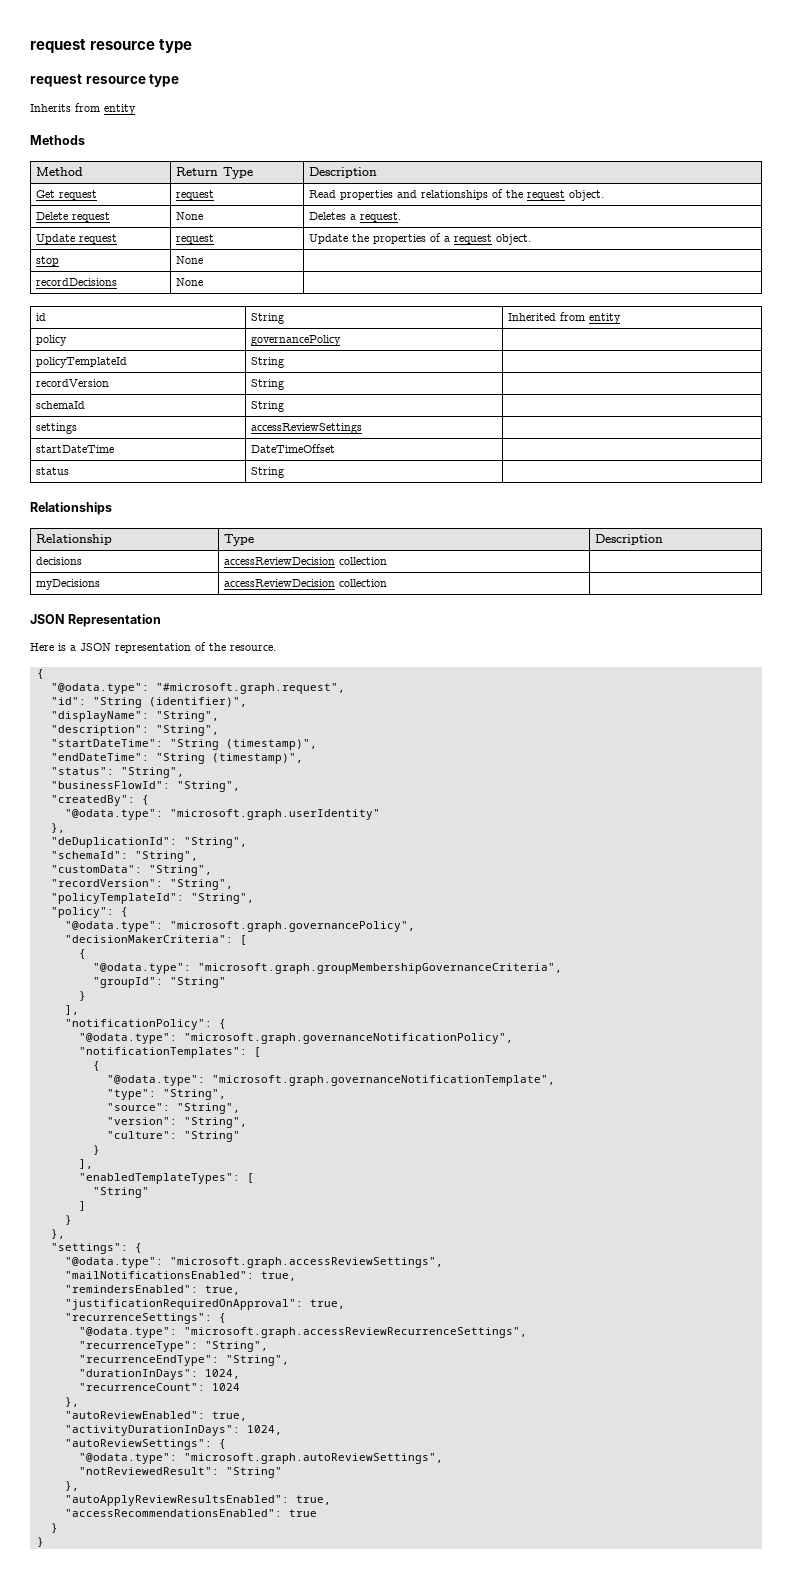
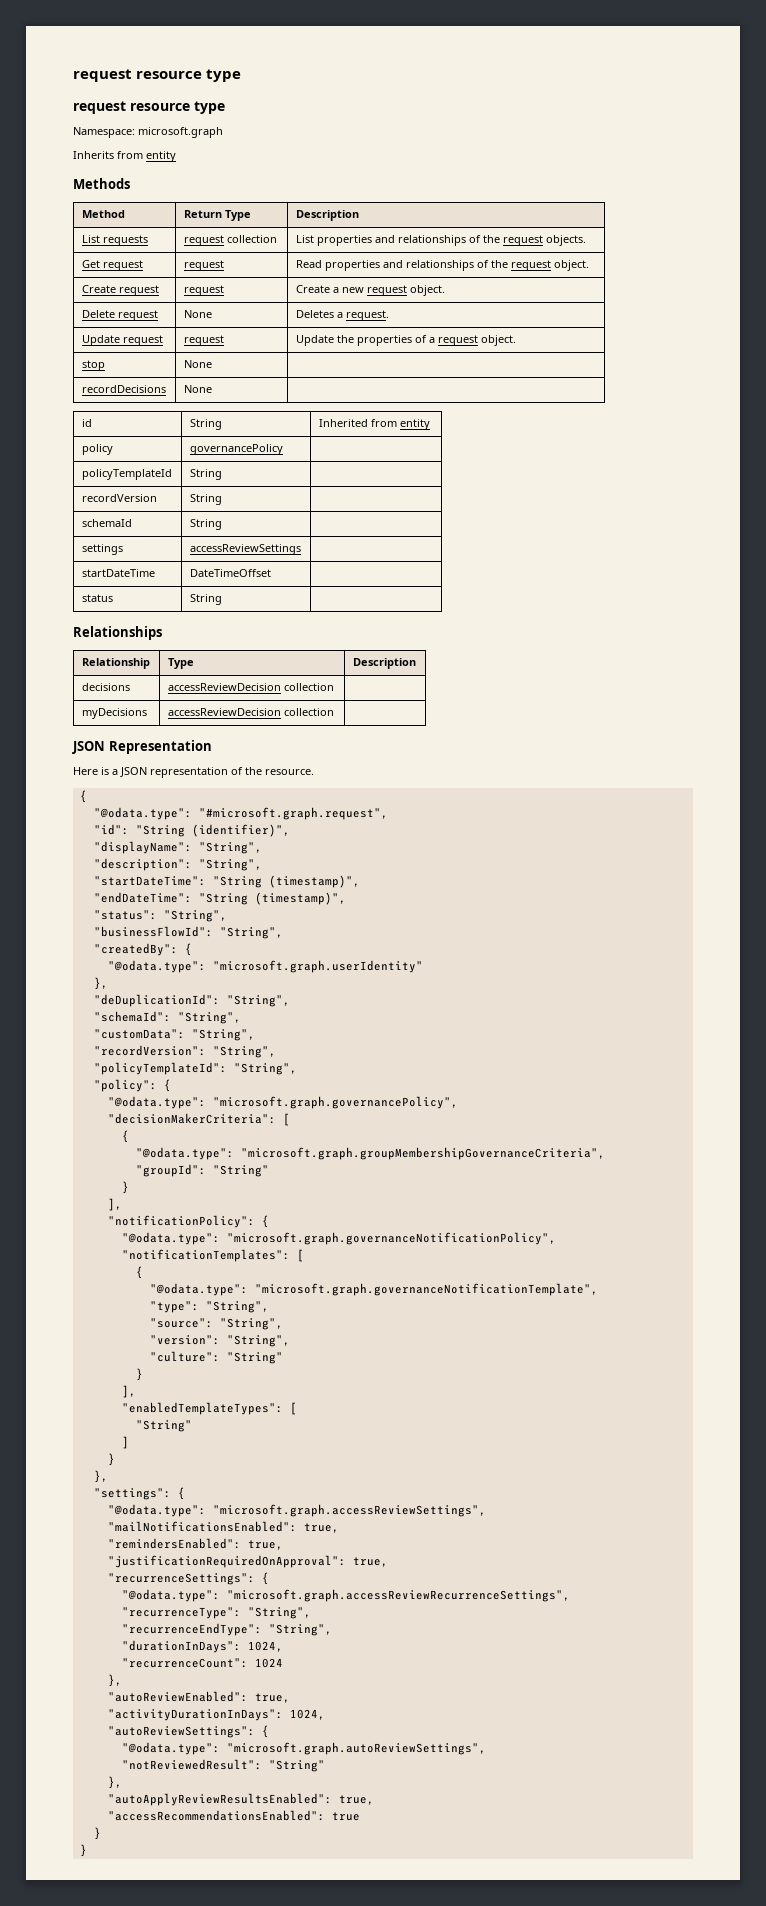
(180, 80) none -> [73,127,223,138] // Namespace: microsoft.graph
(378, 172) none -> [81,235,148,246] [183,235,277,246] [295,235,586,246] // List requests | request collection | List properties and relationships of the request objects.
(605, 195) none -> [81,285,159,296] [183,285,224,296] [295,285,445,296] // Create request | request | Create a new request object.

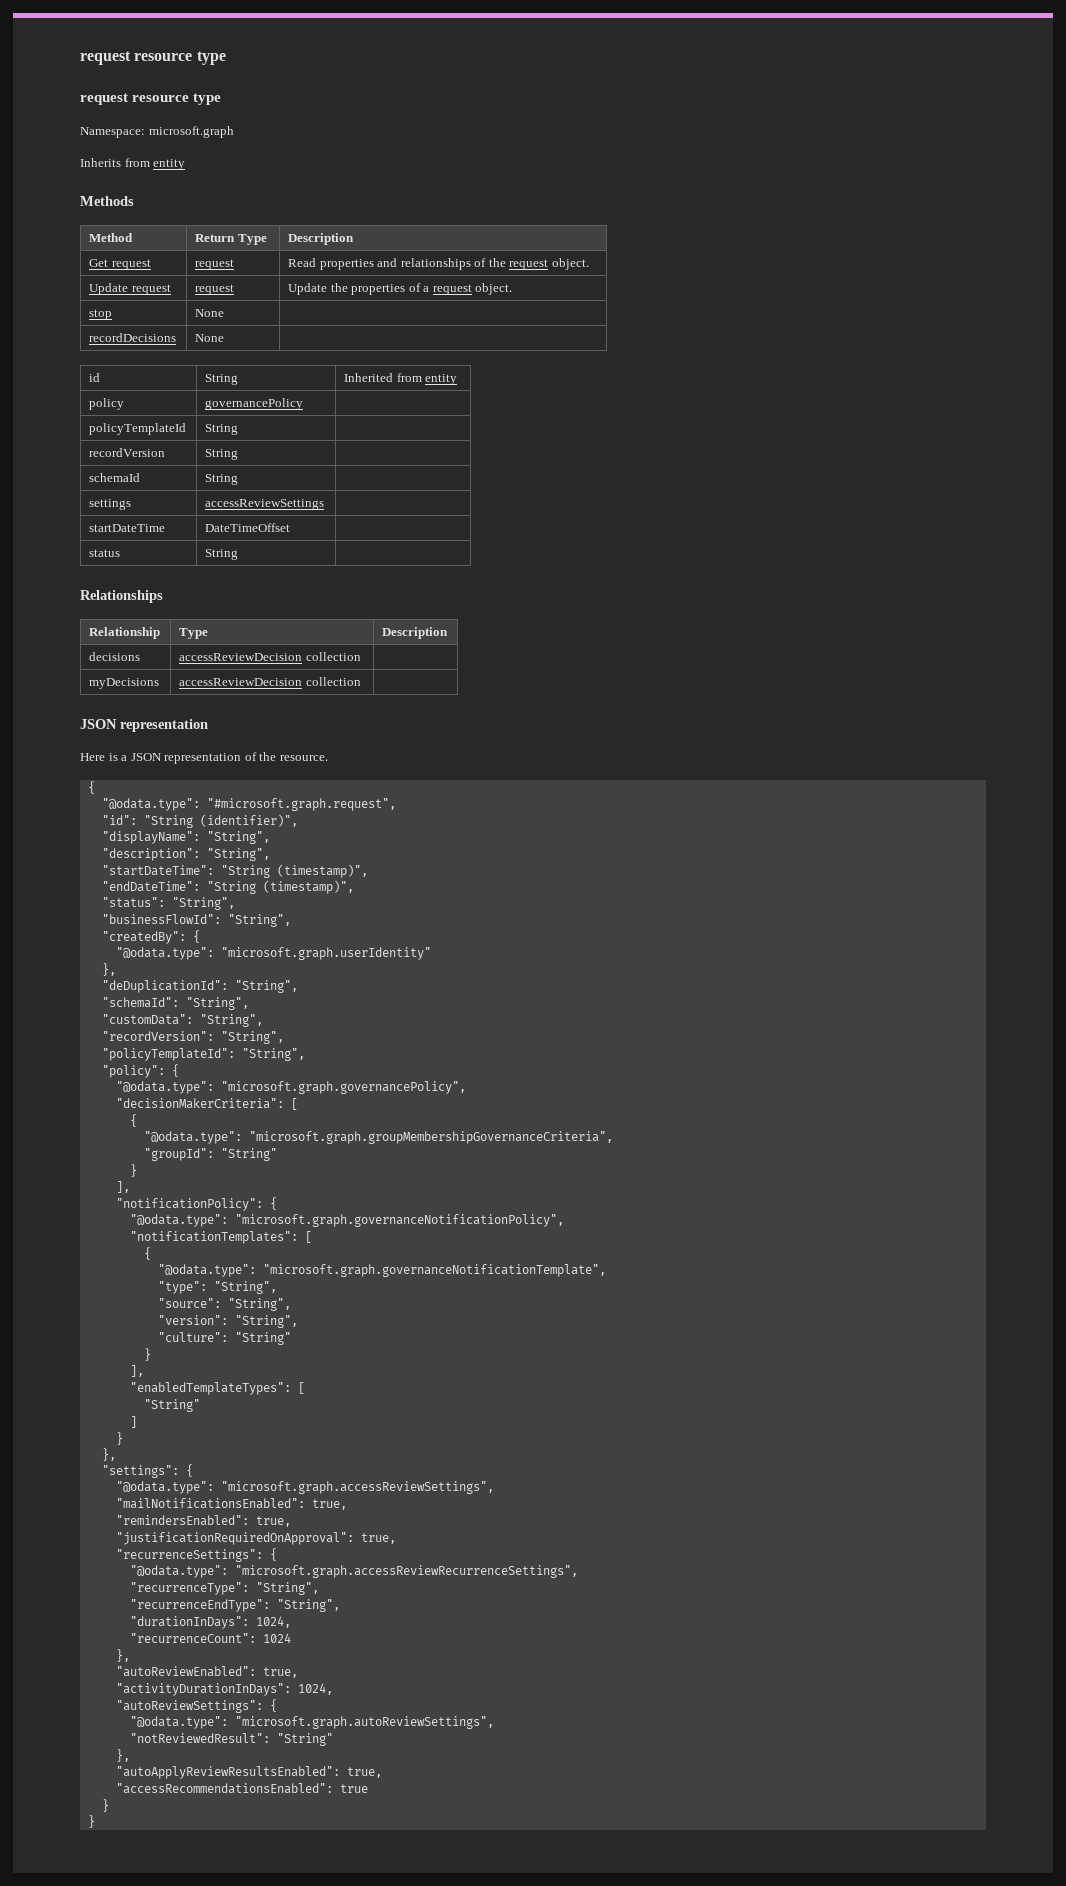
[81,235,148,246] [183,235,277,246] [295,235,586,246] // List requests | request collection | List properties and relationships of the request objects. -> (355, 239) none
[81,285,159,296] [183,285,224,296] [295,285,445,296] [81,310,158,321] [183,310,212,318] [295,310,389,321] // Create request | request | Create a new request object. // Delete request | None | Deletes a request. -> (589, 264) none
[108,740,212,754] Representation -> [120,719,208,732] representation

